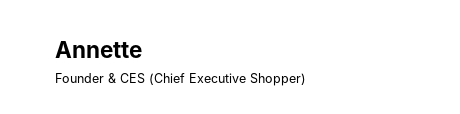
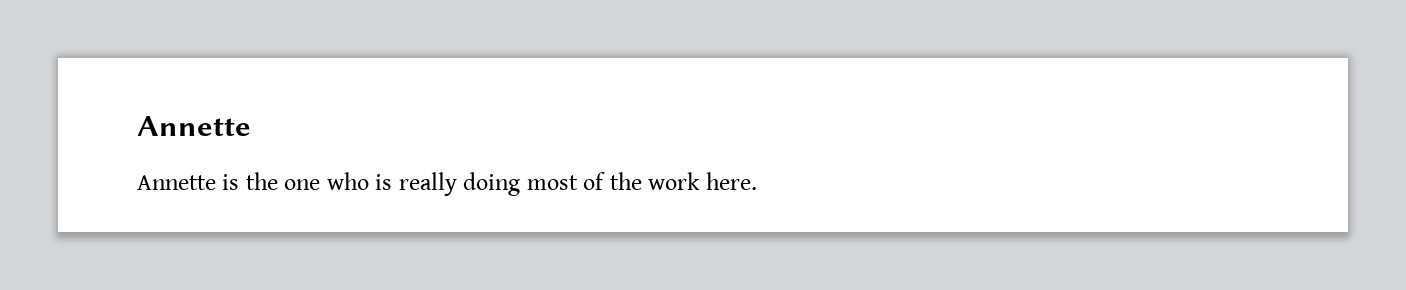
[55,73,306,86] Founder & CES (Chief Executive Shopper) -> [137,172,757,196] Annette is the one who is really doing most of the work here.

